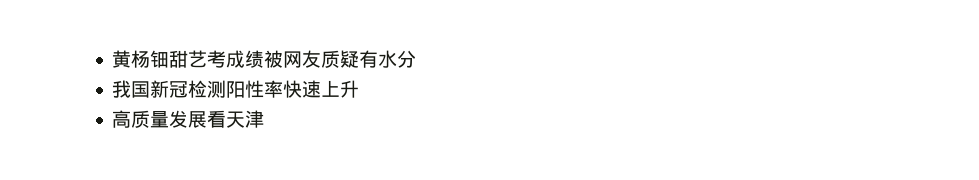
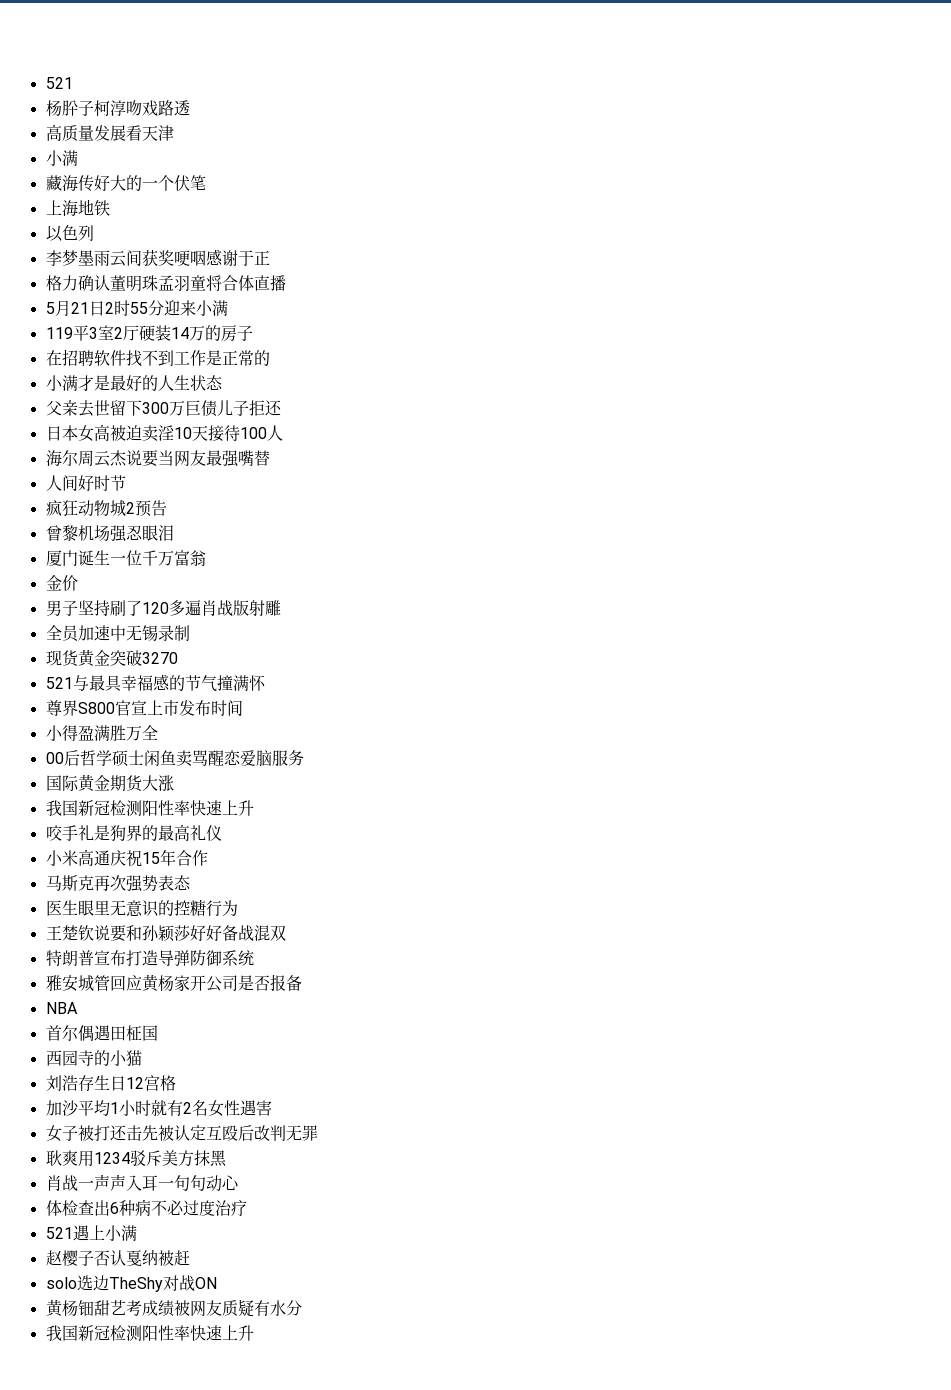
(112, 59) none -> [45,77,73,89] [45,100,190,117] [45,124,174,142] [45,150,78,166] [45,175,206,192] [45,199,110,217] [45,225,94,242] [45,249,270,267] [45,275,286,292] [45,300,228,316] [45,325,253,342] [45,349,270,367] [45,375,223,391] [45,400,282,417] [45,424,283,442] [45,450,270,467] [45,475,126,491] [45,500,167,517] [45,525,174,542] [45,550,206,566] [45,575,78,591] [45,600,281,617] [45,625,190,642] [45,649,178,667] [45,674,266,692] [45,700,243,716] [45,725,158,741] [45,750,304,767] [45,774,174,792] [45,800,254,816] [45,824,222,841] [45,849,208,867] [45,875,191,892] [45,899,238,917] [45,925,286,942] [45,949,254,967] [45,974,302,992] [45,1002,78,1014] [45,1025,158,1041] [45,1050,142,1066] [45,1075,176,1092] [45,1100,272,1117] [45,1125,318,1142] [45,1150,227,1167] [45,1174,239,1192] [45,1199,247,1217] [45,1225,137,1241] [45,1249,190,1267] [45,1275,217,1292] 521 // 杨肸子柯淳吻戏路透 // 高质量发展看天津 // 小满 // 藏海传好大的一个伏笔 // 上海地铁 // 以色列 // 李梦墨雨云间获奖哽咽感谢于正 // 格力确认董明珠孟羽童将合体直播 // 5月21日2时55分迎来小满 // 119平3室2厅硬装14万的房子 // 在招聘软件找不到工作是正常的 // 小满才是最好的人生状态 // 父亲去世留下300万巨债儿子拒还 // 日本女高被迫卖淫10天接待100人 // 海尔周云杰说要当网友最强嘴替 // 人间好时节 // 疯狂动物城2预告 // 曾黎机场强忍眼泪 // 厦门诞生一位千万富翁 // 金价 // 男子坚持刷了120多遍肖战版射雕 // 全员加速中无锡录制 // 现货黄金突破3270 // 521与最具幸福感的节气撞满怀 // 尊界S800官宣上市发布时间 // 小得盈满胜万全 // 00后哲学硕士闲鱼卖骂醒恋爱脑服务 // 国际黄金期货大涨 // 我国新冠检测阳性率快速上升 // 咬手礼是狗界的最高礼仪 // 小米高通庆祝15年合作 // 马斯克再次强势表态 // 医生眼里无意识的控糖行为 // 王楚钦说要和孙颖莎好好备战混双 // 特朗普宣布打造导弹防御系统 // 雅安城管回应黄杨家开公司是否报备 // NBA // 首尔偶遇田柾国 // 西园寺的小猫 // 刘浩存生日12宫格 // 加沙平均1小时就有2名女性遇害 // 女子被打还击先被认定互殴后改判无罪 // 耿爽用1234驳斥美方抹黑 // 肖战一声声入耳一句句动心 // 体检查出6种病不必过度治疗 // 521遇上小满 // 赵樱子否认戛纳被赶 // solo选边TheShy对战ON //
[112,110,265,128] // 高质量发展看天津 -> (254, 1333) none

